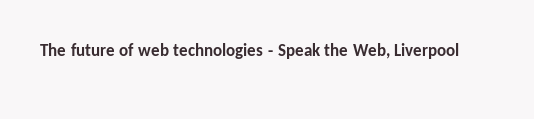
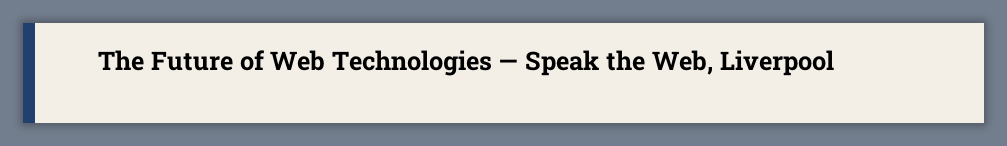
[70,43,273,59] future of web technologies - -> [150,50,519,76] Future of Web Technologies —

